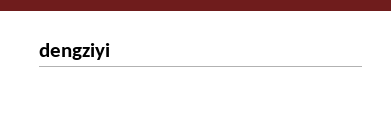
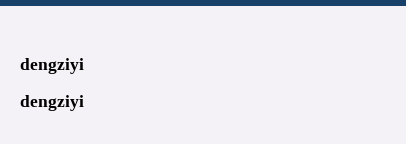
[39,43,110,60] dengziyi -> [20,58,84,74] [20,95,84,111] dengziyi // dengziyi

